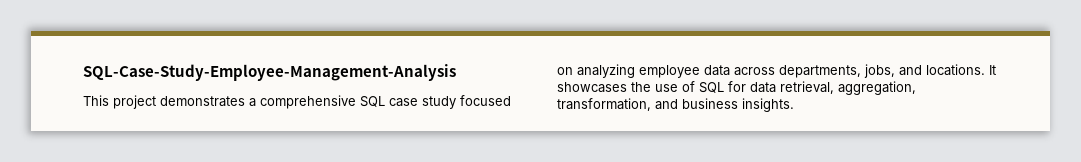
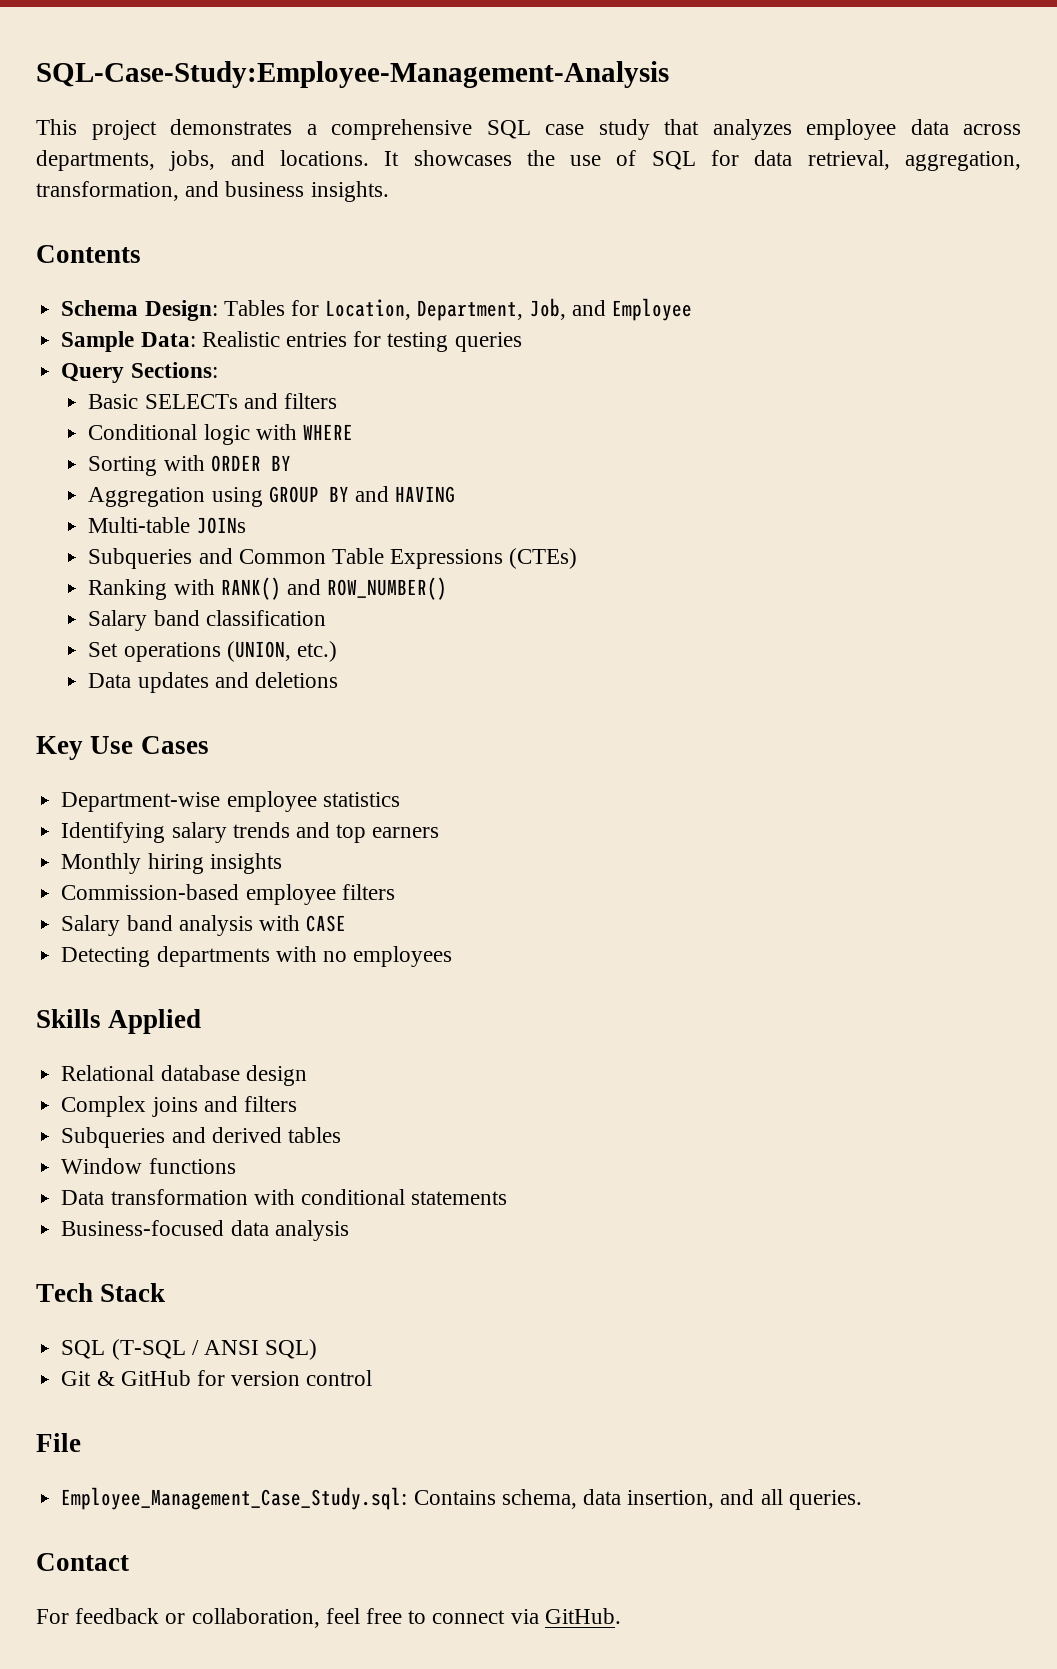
[83,64,456,81] SQL-Case-Study-Employee-Management-Analysis -> [36,61,669,88] SQL-Case-Study:Employee-Management-Analysis
[460,95,511,106] [557,64,635,78] focused on analyzing -> [664,119,792,140] that analyzes
(794, 105) none -> [36,245,141,263] [61,298,692,321] [61,331,522,352] [61,362,218,383] [88,393,338,409] [88,424,354,445] [88,455,291,476] [88,486,456,507] [88,517,246,534] [88,548,578,569] [88,577,448,600] [88,610,326,631] [88,641,338,662] [88,672,339,693] [36,736,209,760] [61,791,400,812] [61,822,440,843] [61,853,282,874] [61,884,395,905] [61,915,347,936] [61,946,453,967] [36,1009,202,1034] [61,1065,307,1086] [61,1096,297,1117] [61,1127,341,1148] [61,1158,236,1174] [61,1189,508,1205] [61,1220,349,1241] [36,1283,166,1302] [61,1339,318,1360] [61,1370,373,1386] [36,1433,81,1452] [61,1487,862,1510] [36,1553,129,1571] [36,1608,621,1628] // Contents // Schema Design: Tables for Location, Department, Job, and Employee // Sample Data: Realistic entries for testing queries // Query Sections: // Basic SELECTs and filters // Conditional logic with WHERE // Sorting with ORDER BY // Aggregation using GROUP BY and HAVING // Multi-table JOINs // Subqueries and Common Table Expressions (CTEs) // Ranking with RANK() and ROW_NUMBER() // Salary band classification // Set operations (UNION, etc.) // Data updates and deletions // Key Use Cases // Department-wise employee statistics // Identifying salary trends and top earners // Monthly hiring insights // Commission-based employee filters // Salary band analysis with CASE // Detecting departments with no employees // Skills Applied // Relational database design // Complex joins and filters // Subqueries and derived tables // Window functions // Data transformation with conditional statements // Business-focused data analysis // Tech Stack // SQL (T-SQL / ANSI SQL) // Git & GitHub for version control // File // Employee_Management_Case_Study.sql: Contains schema, data insertion, and all queries. // Contact // For feedback or collaboration, feel free to connect via GitHub.

